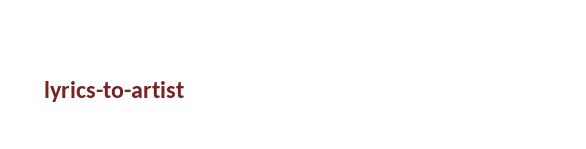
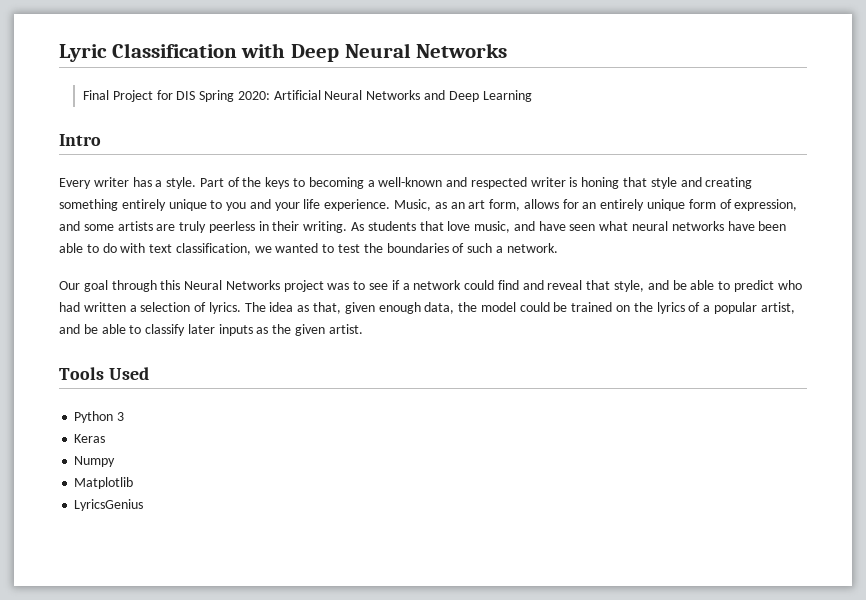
[44,81,184,102] lyrics-to-artist -> [59,43,508,62] [82,90,532,102] [59,134,101,146] [59,177,753,189] [59,199,798,211] [59,221,787,233] [59,243,558,255] [59,280,802,292] [59,302,795,314] [59,324,363,336] [59,367,149,380] [74,411,125,423] [74,434,106,443] [74,456,116,467] [74,477,134,489] [74,499,144,511] Lyric Classification with Deep Neural Networks // Final Project for DIS Spring 2020: Artificial Neural Networks and Deep Learning // Intro // Every writer has a style. Part of the keys to becoming a well-known and respected writer is honing that style and creating something entirely unique to you and your life experience. Music, as an art form, allows for an entirely unique form of expression, and some artists are truly peerless in their writing. As students that love music, and have seen what neural networks have been able to do with text classification, we wanted to test the boundaries of such a network. // Our goal through this Neural Networks project was to see if a network could find and reveal that style, and be able to predict who had written a selection of lyrics. The idea as that, given enough data, the model could be trained on the lyrics of a popular artist, and be able to classify later inputs as the given artist. // Tools Used // Python 3 // Keras // Numpy // Matplotlib // LyricsGenius

